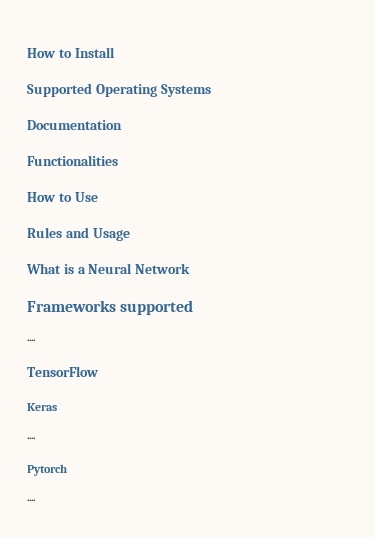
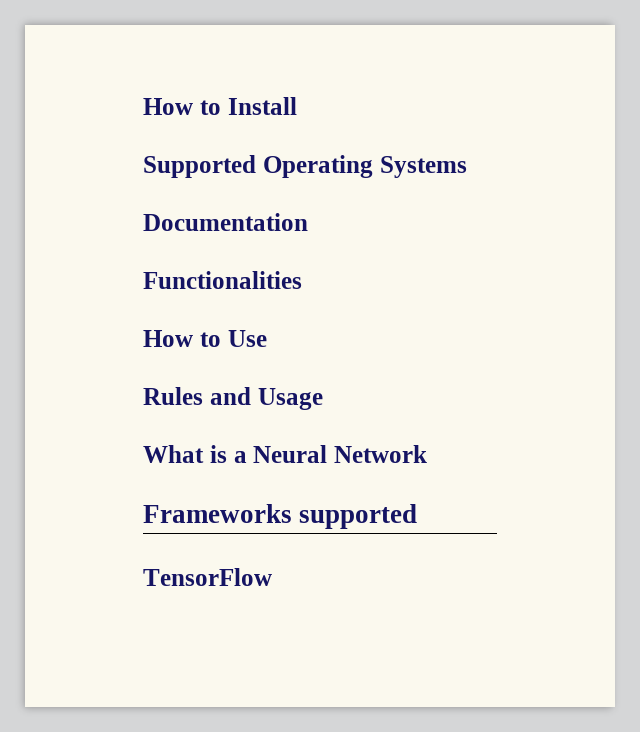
[27,339,35,341] // .... -> (418, 516) none
[27,403,57,411] [27,437,35,439] [27,464,67,476] [27,499,35,501] // Keras // .... // Pytorch // .... -> (272, 577) none

